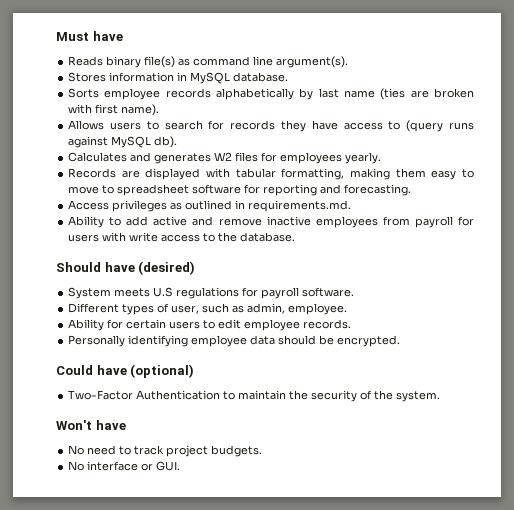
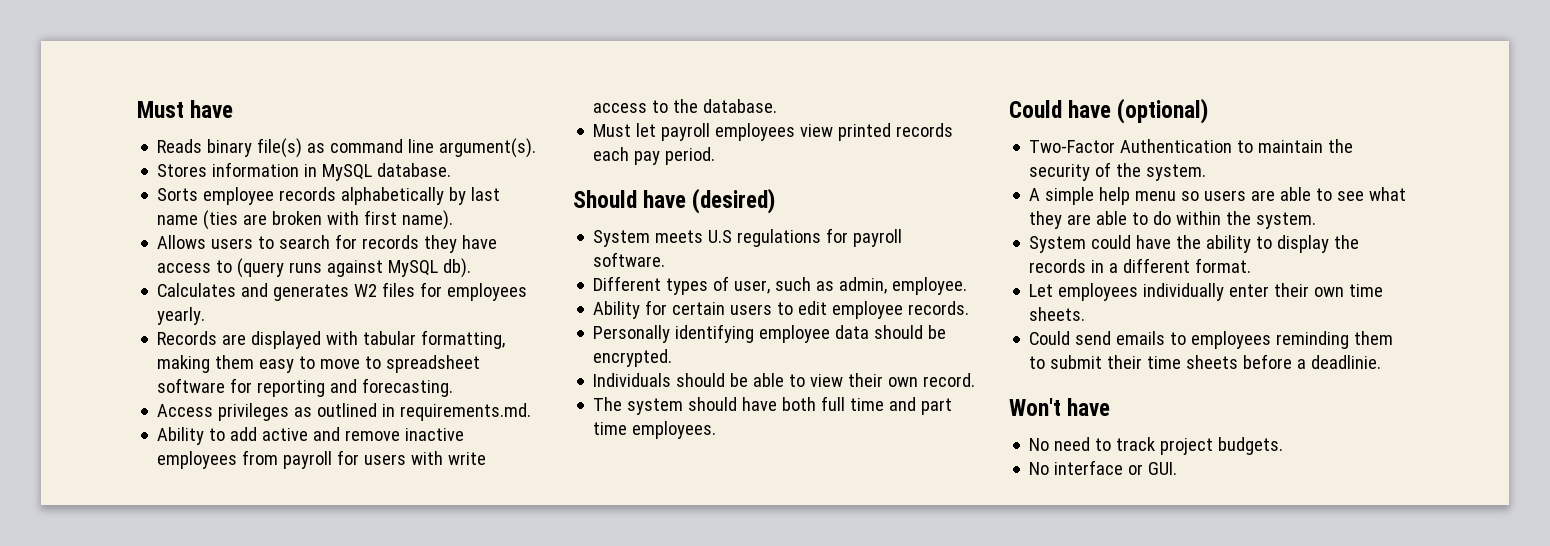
(296, 237) none -> [593,123,954,141] [593,147,716,165] // Must let payroll employees view printed records each pay period.
(401, 341) none -> [593,373,976,387] [593,396,953,415] [593,421,717,439] // Individuals should be able to view their own record. // The system should have both full time and part time employees.
(441, 396) none -> [1029,187,1407,205] [1029,211,1317,229] [1029,235,1360,253] [1029,258,1252,273] [1029,283,1384,301] [1029,307,1086,321] [1029,331,1394,349] [1029,354,1382,369] // A simple help menu so users are able to see what they are able to do within the system. // System could have the ability to display the records in a different format. // Let employees individually enter their own time sheets. // Could send emails to employees reminding them to submit their time sheets before a deadlinie.

